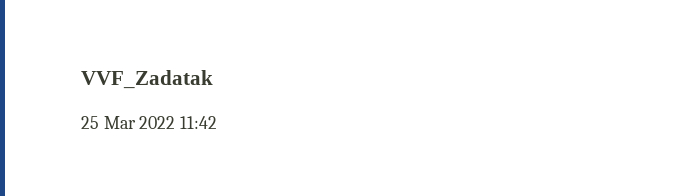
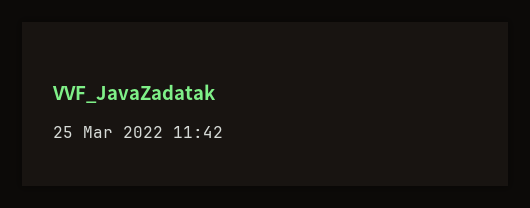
[81,70,213,89] VVF_Zadatak -> [52,84,216,103] VVF_JavaZadatak

